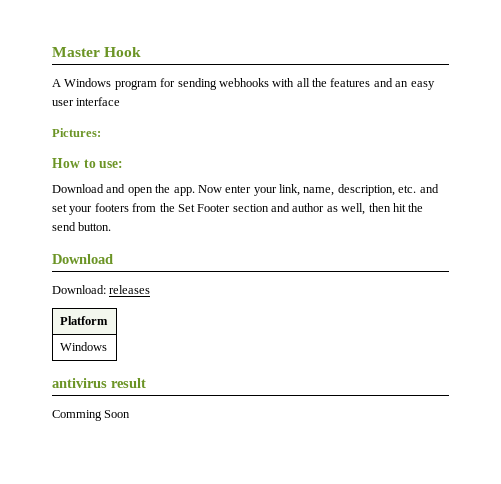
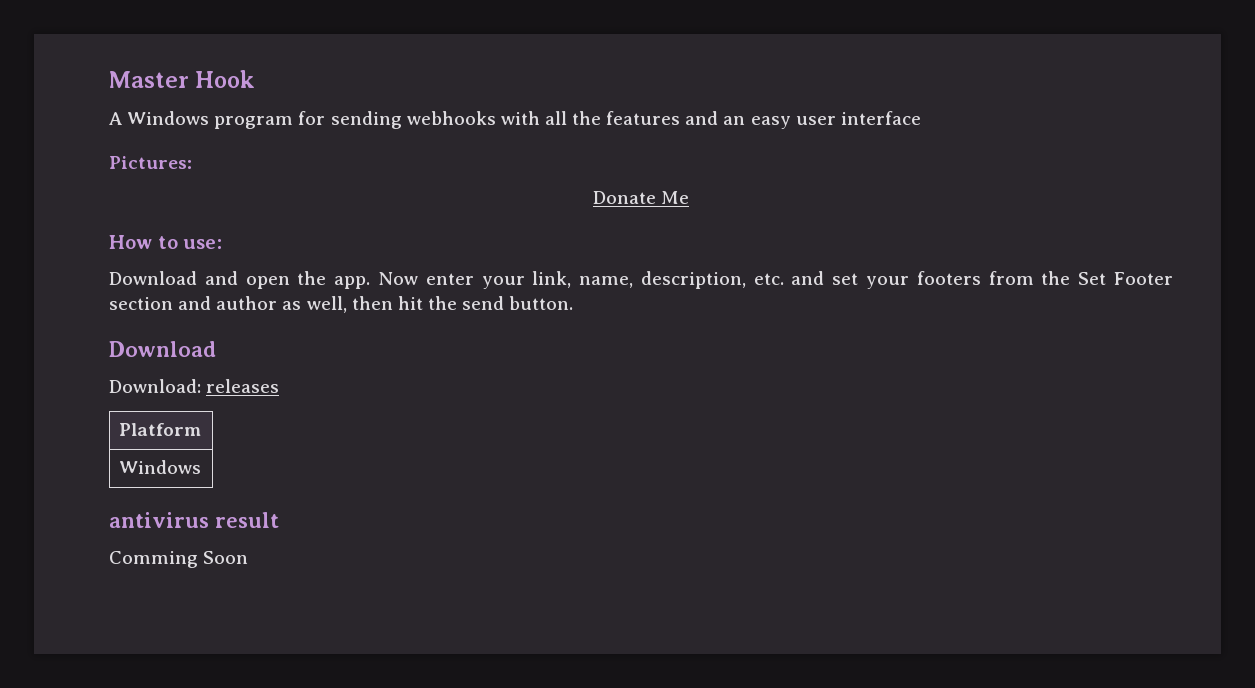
(101, 132) none -> [592,191,690,204] // Donate Me

